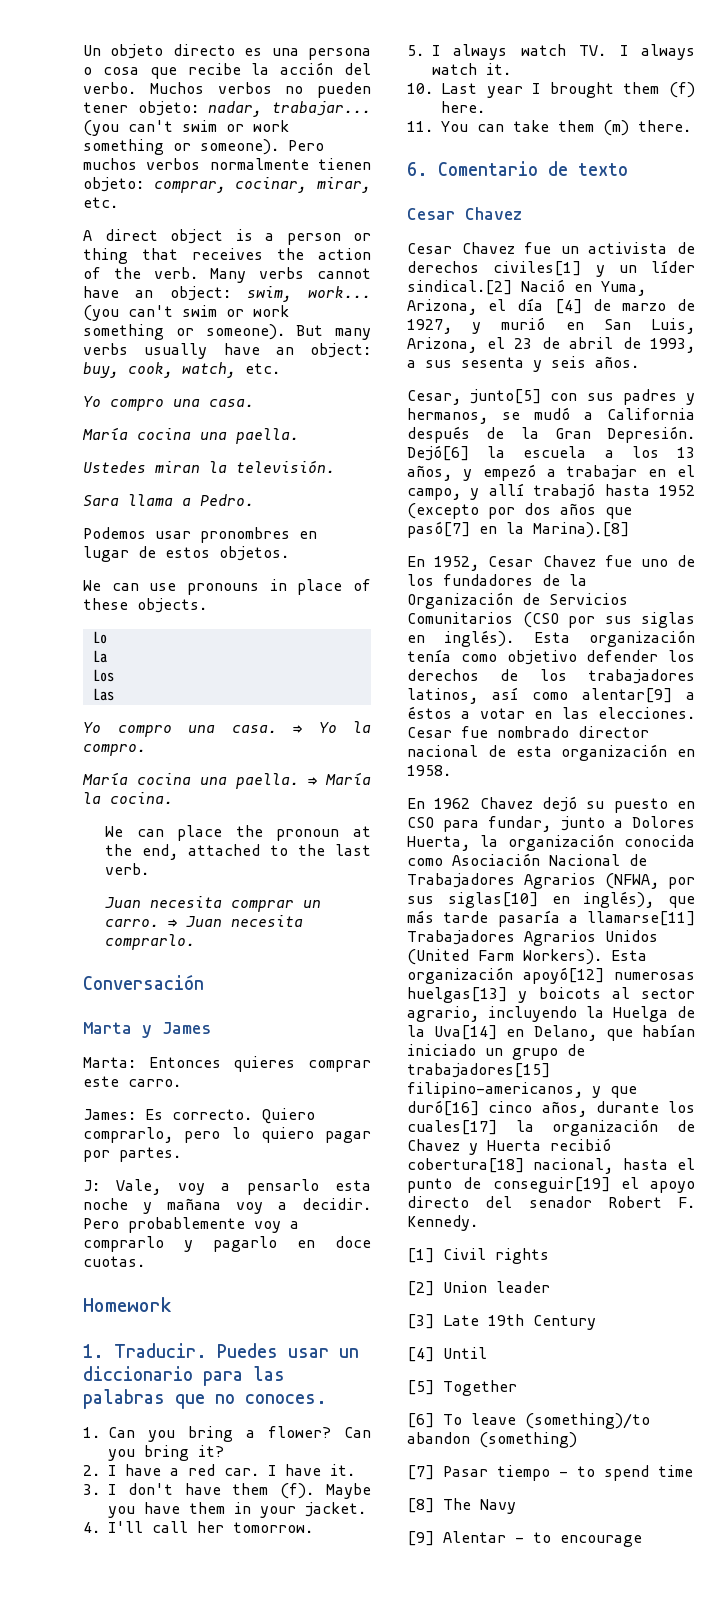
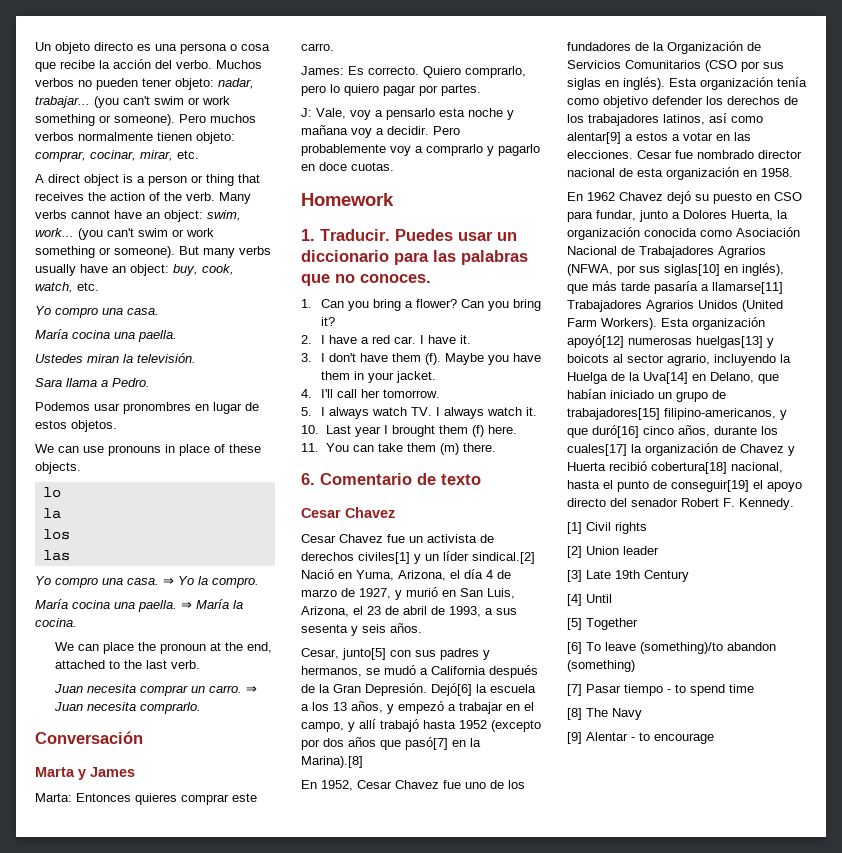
[92,631,107,644] [92,650,107,663] [92,669,114,682] [92,688,114,701] Lo // La // Los // Las -> [42,487,61,498] [42,508,61,519] [42,529,70,540] [42,550,70,561] lo // la // los // las
[554,299,582,314] [4] -> [486,570,493,579] 4
[407,706,452,719] éstos -> [636,132,668,141] estos

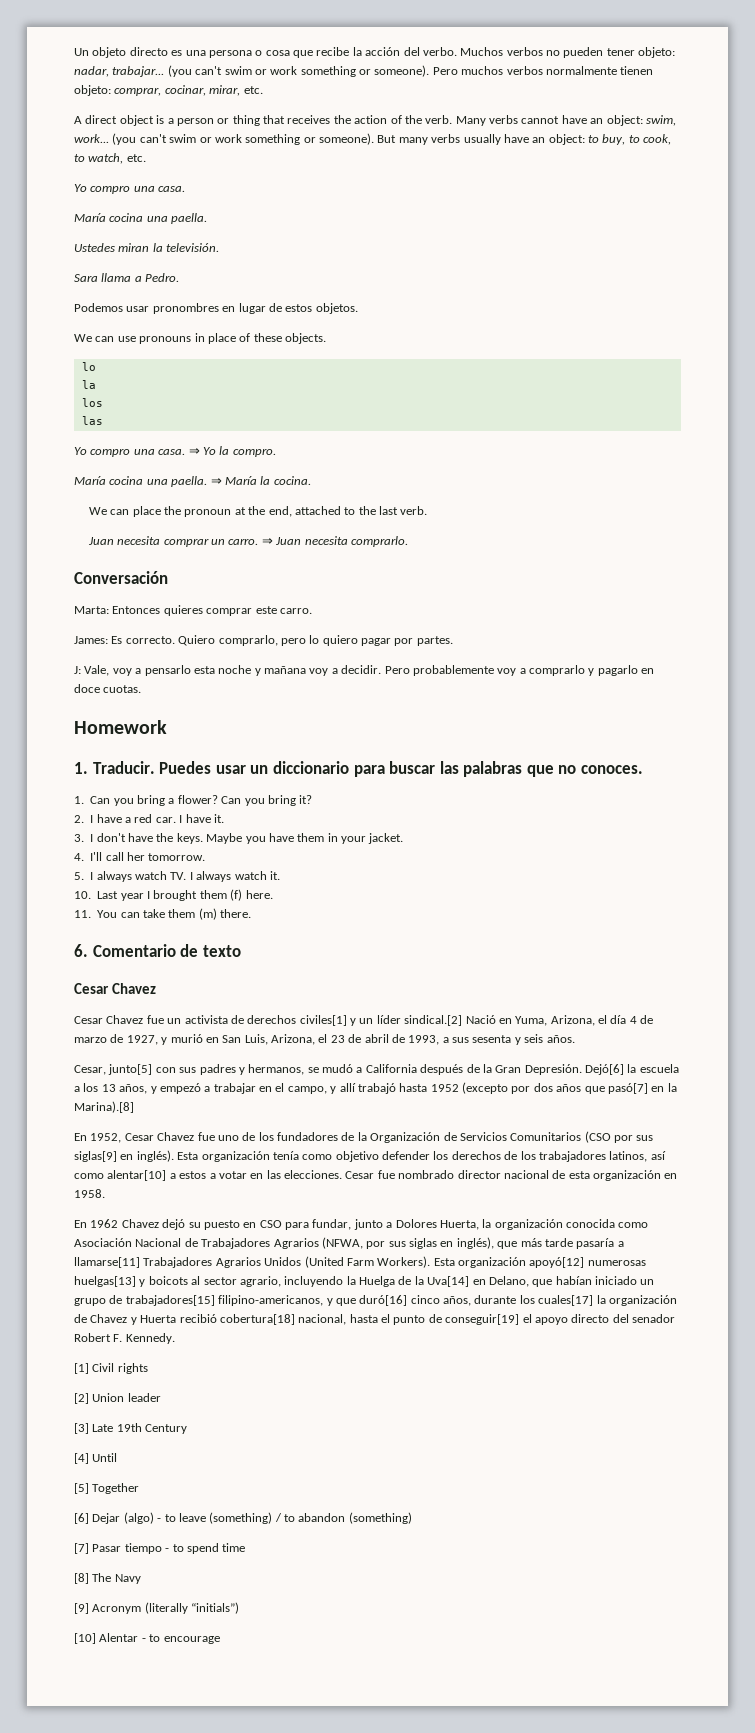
[173,264,234,276] buy, cook, -> [588,134,672,145] [74,154,85,162] to buy, to cook, to
[35,767,135,780] // Marta y James -> (168, 577) none
(429, 258) none -> [389,761,436,774] buscar
[391,353,441,365] them (f). -> [156,833,203,844] the keys.
[567,78,601,90] siglas -> [74,1151,117,1162] siglas[9]
[567,132,621,144] alentar[9] -> [107,1170,167,1181] alentar[10]
[664,264,720,276] siglas[10] -> [409,1238,437,1249] siglas
[586,642,723,654] To leave (something)/to -> [92,1512,295,1524] Dejar (algo) - to leave (something) / to
(582, 738) none -> [92,1602,240,1614] [74,1633,96,1644] Acronym (literally “initials”) // [10]

